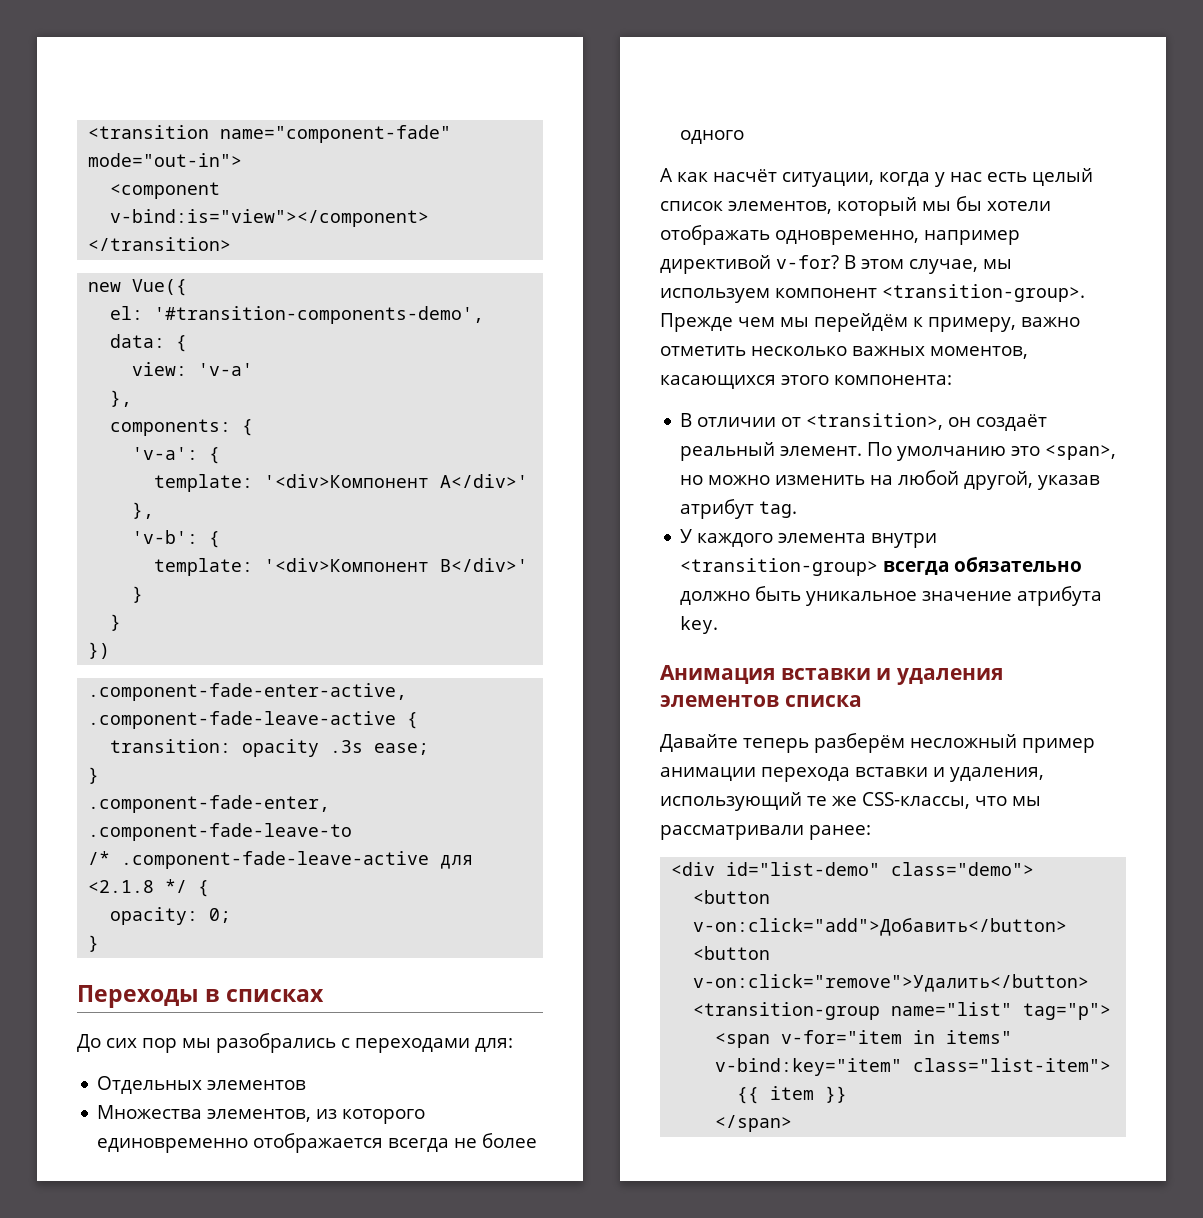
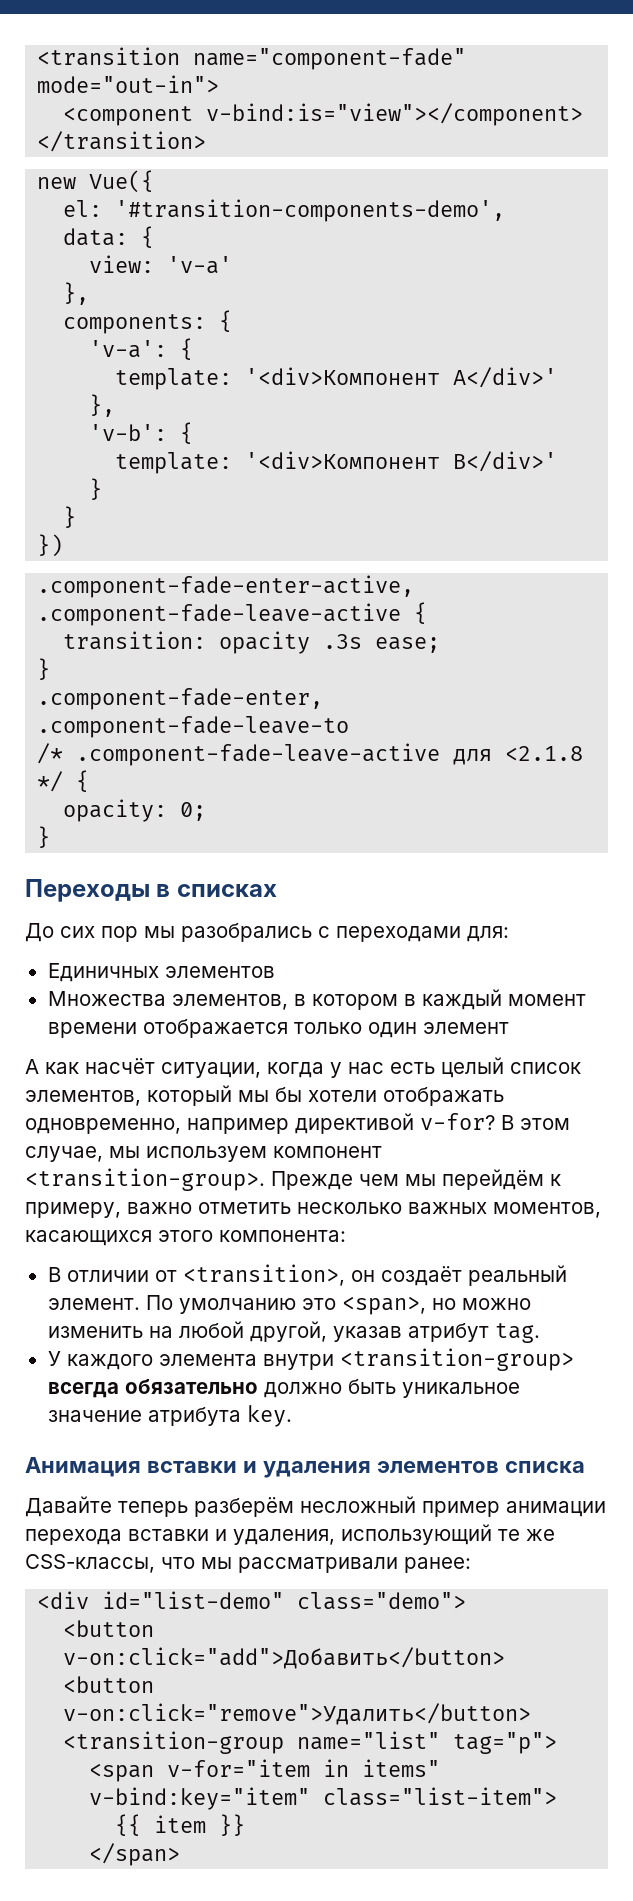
[97,1076,203,1094] Отдельных -> [47,963,159,982] Единичных
[316,1109,426,1124] [97,1133,538,1153] [680,130,745,144] из которого единовременно отображается всегда не более одного -> [293,989,586,1010] [47,1019,509,1038] в котором в каждый момент времени отображается только один элемент

